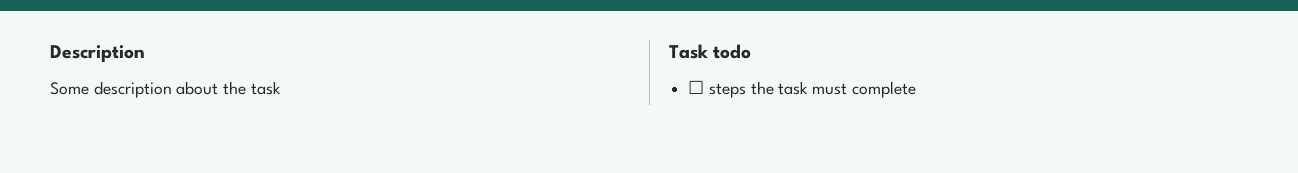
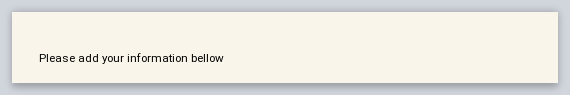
[50,45,145,63] [50,81,281,98] [669,44,752,59] [688,80,916,98] Description // Some description about the task // Task todo // ☐ steps the task must complete -> [39,53,225,64] Please add your information bellow

